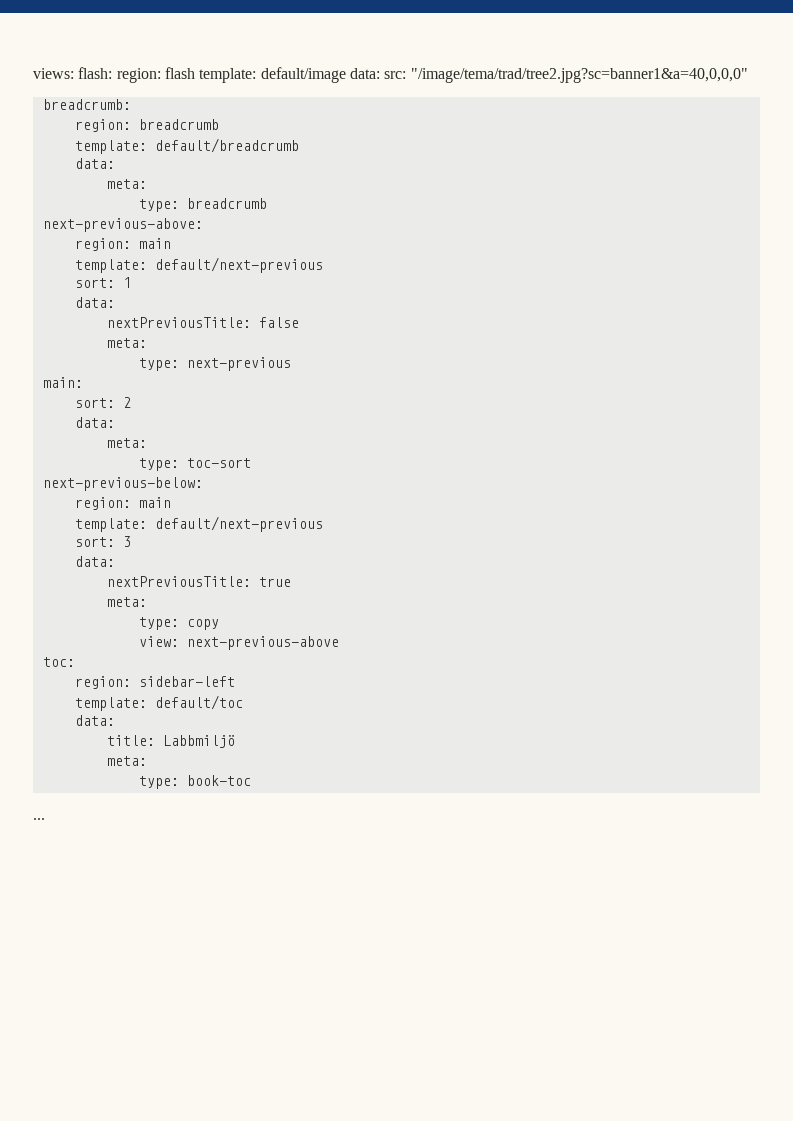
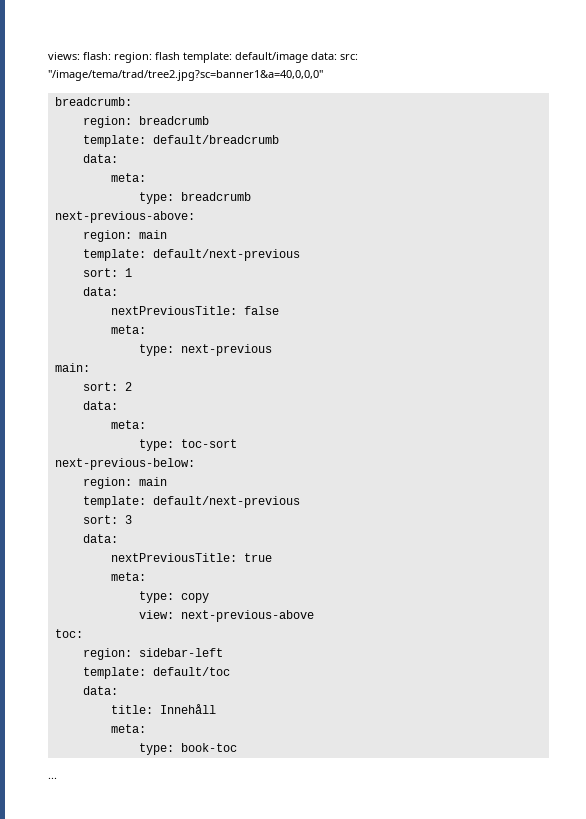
[162,735,235,748] Labbmiljö -> [159,704,216,714] Innehåll

